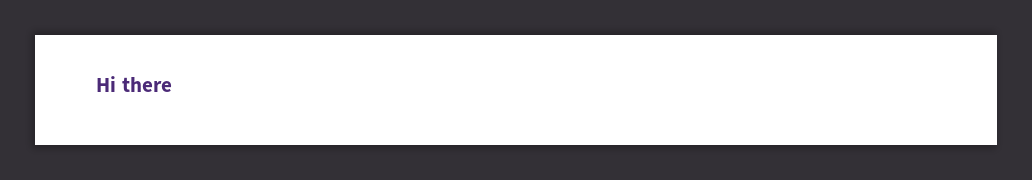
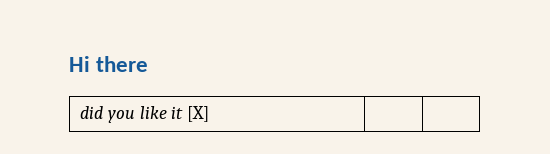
(172, 84) none -> [80,106,209,123] // did you like it [X] | |

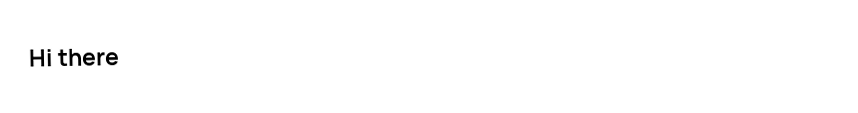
[80,106,209,123] // did you like it [X] | | -> (121, 57) none

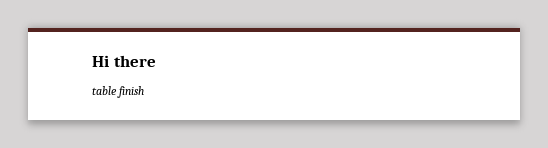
(121, 57) none -> [92,86,145,98] // table finish

